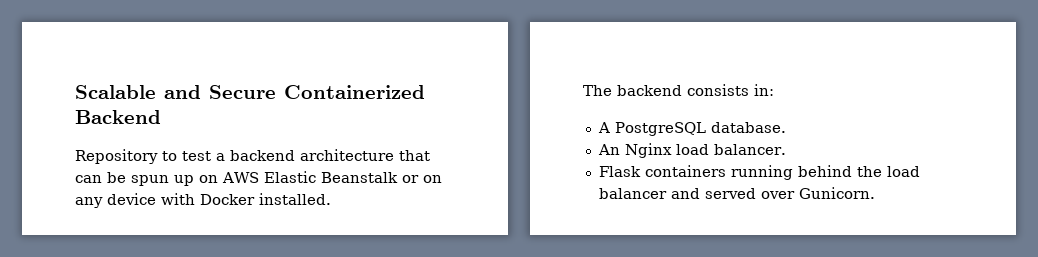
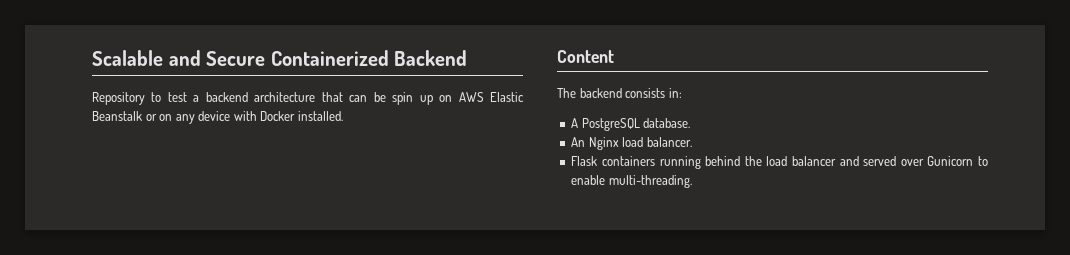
[131,175,169,186] spun -> [392,92,414,105] spin
(331, 199) none -> [557,50,614,63] // Content
[798,187,875,199] Gunicorn. -> [927,156,988,166] [571,175,692,188] Gunicorn to enable multi-threading.

